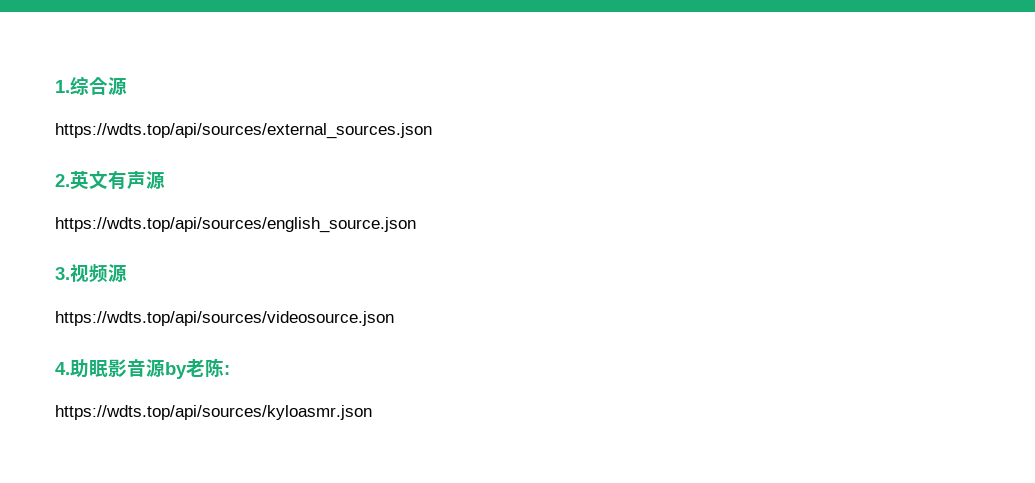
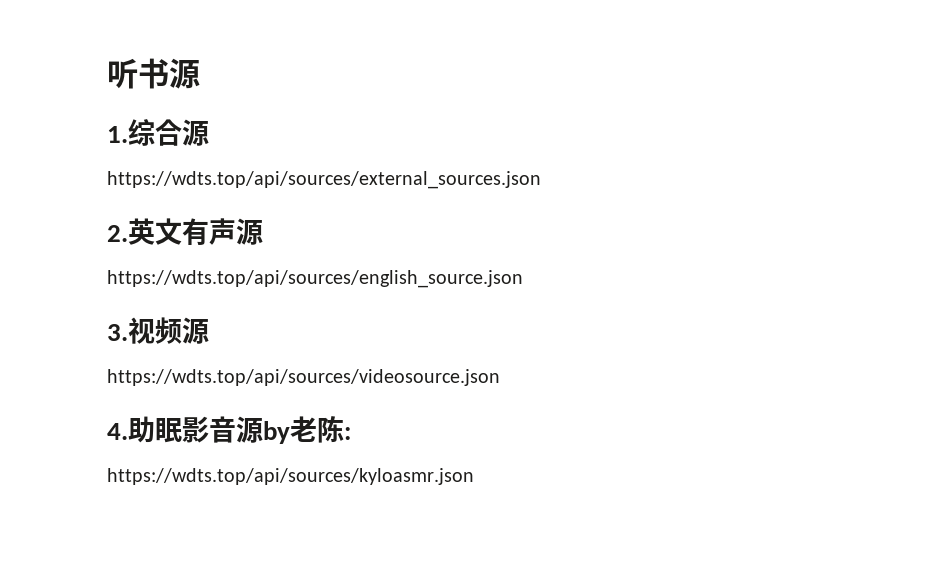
(55, 86) none -> [107,58,200,89] 听书源 //

